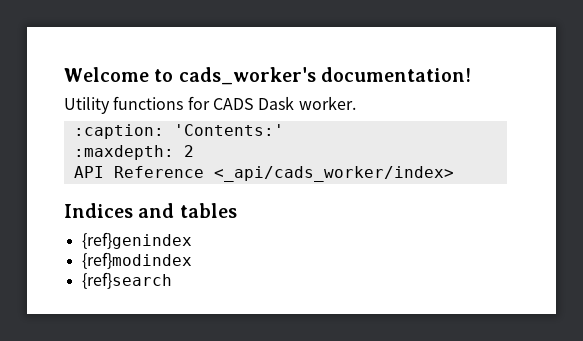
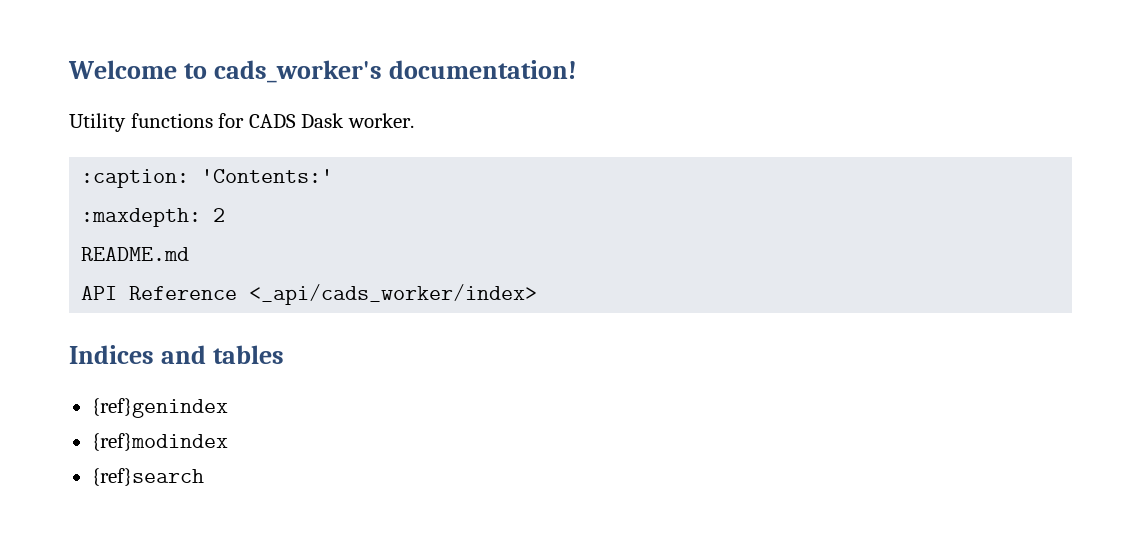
(194, 151) none -> [81,247,190,261] // README.md

